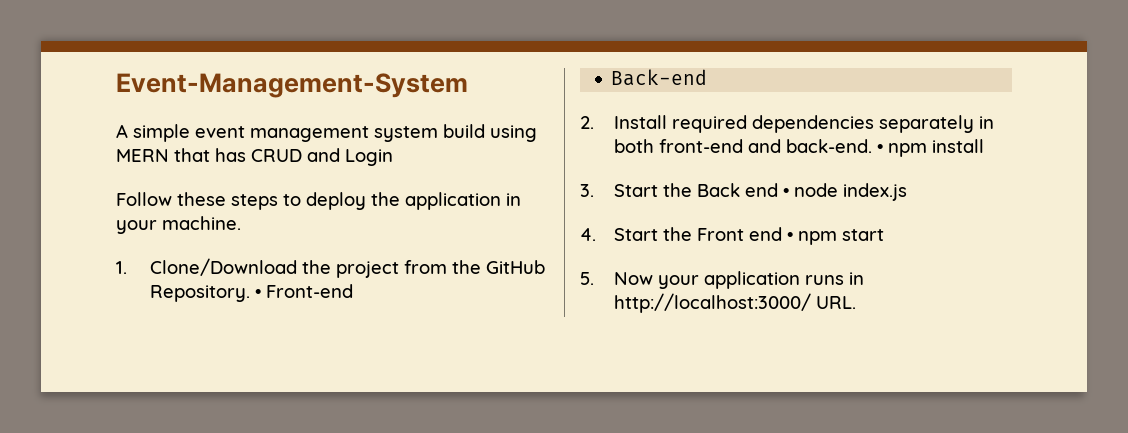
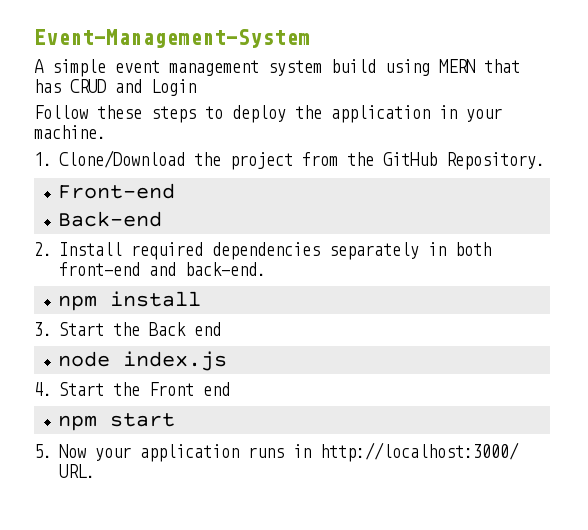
[254,289,261,298] • -> (545, 161) //
[876,144,883,153] • -> (266, 269) //
[782,188,789,197] • -> (221, 329) //
[786,232,793,241] • -> (230, 389) //

